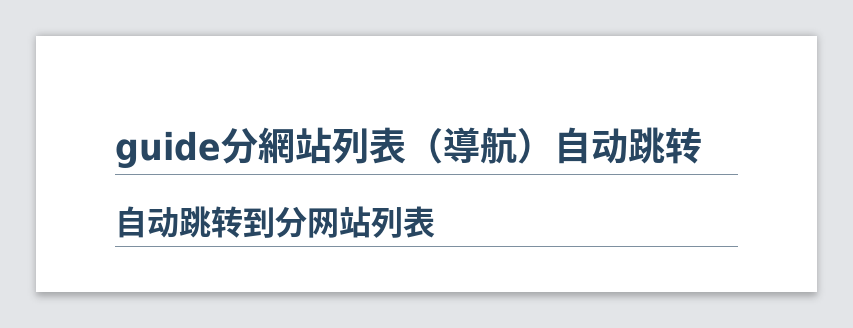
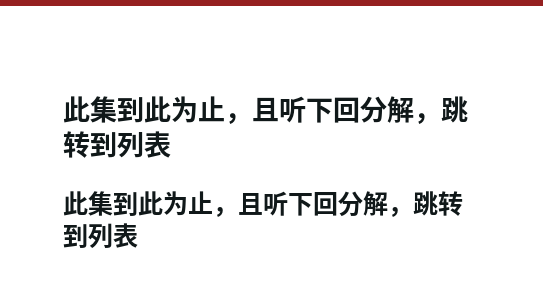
[115,127,702,168] [115,206,371,238] guide分網站列表（導航）自动跳转 // 自动跳转到分网站 -> [63,96,468,124] [63,131,171,158] [63,191,463,217] [63,224,88,248] 此集到此为止，且听下回分解，跳转到列表 // 此集到此为止，且听下回分解，跳转到

